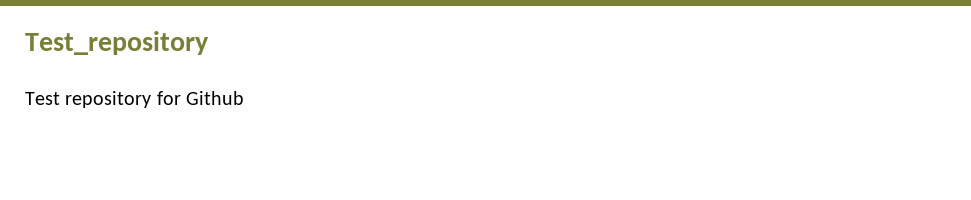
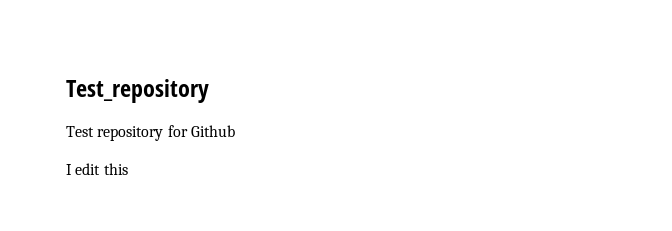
(245, 98) none -> [66,163,128,175] // I edit this

